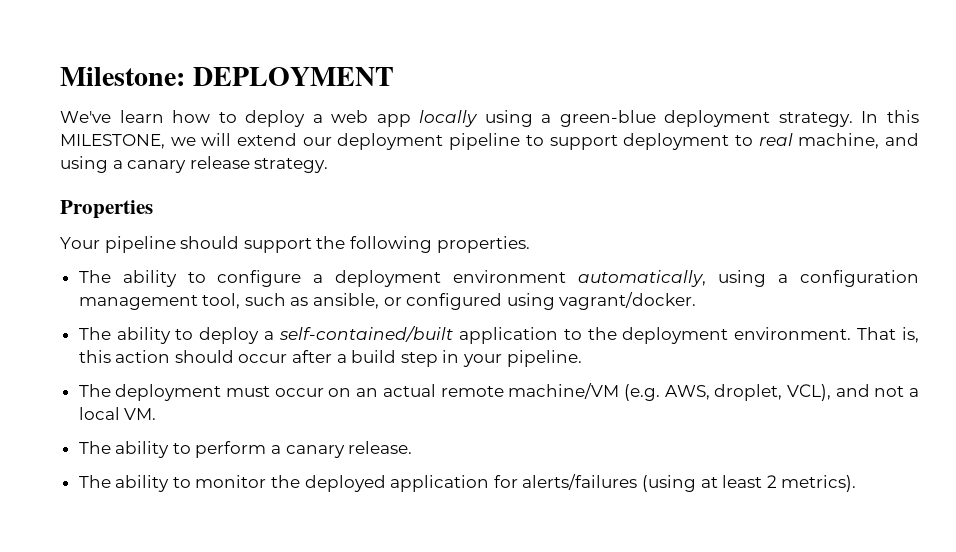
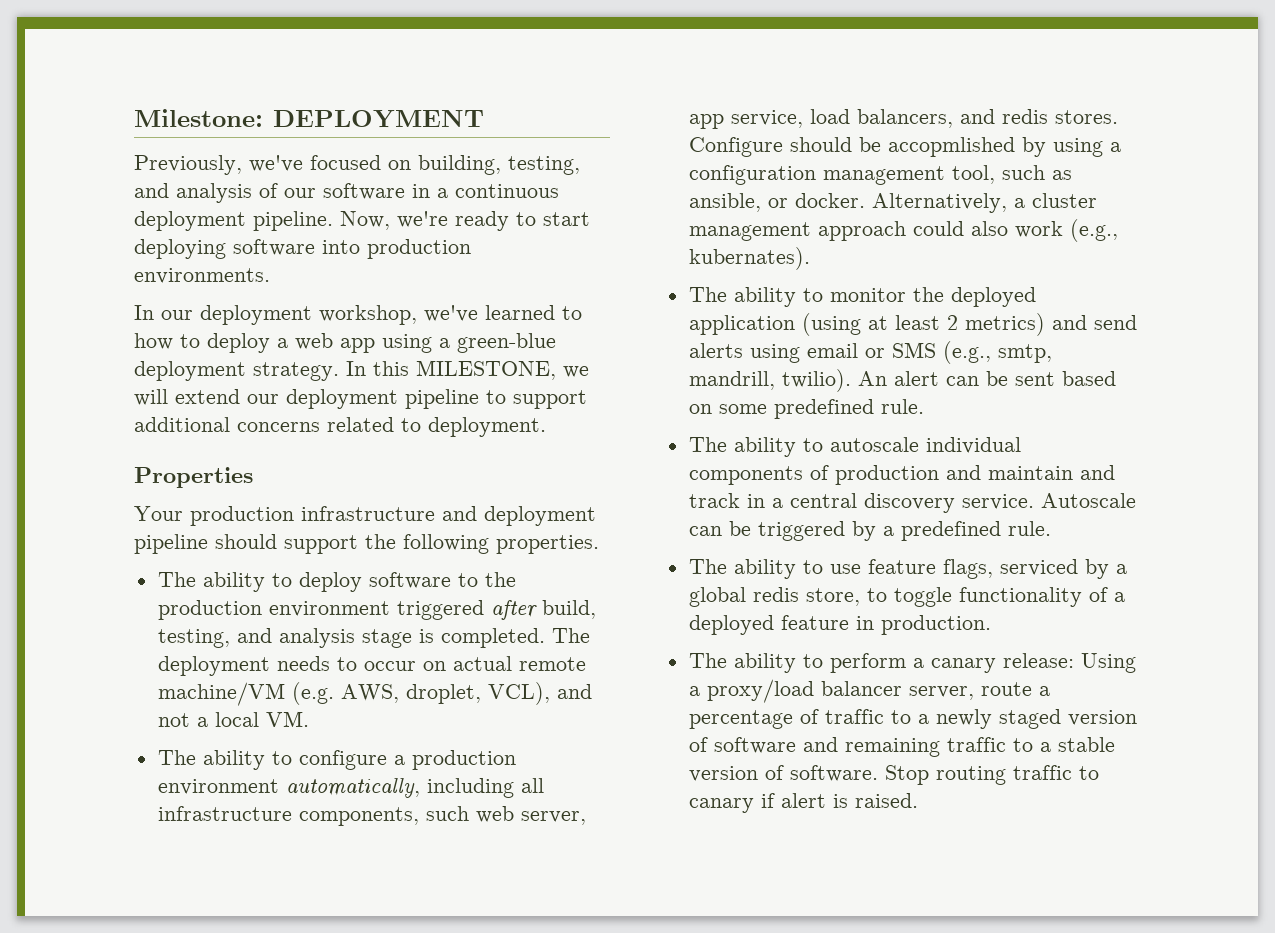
[60,110,164,123] We've learn -> [134,155,580,175] [134,183,559,203] [134,211,590,231] [134,239,471,259] [134,268,270,284] [134,305,582,325] Previously, we've focused on building, testing, and analysis of our software in a continuous deployment pipeline. Now, we're ready to start deploying software into production environments. // In our deployment workshop, we've learned to
[419,110,479,127] locally -> (375, 345) none
[623,133,920,150] [60,156,329,173] [60,200,153,219] [60,237,100,249] deployment to real machine, and using a canary release strategy. // Properties // Your -> [134,417,546,437] [134,467,253,488] [134,506,596,526] additional concerns related to deployment. // Properties // Your production infrastructure and deployment
[217,270,919,287] [78,292,697,310] [78,326,919,344] [78,350,582,367] [78,384,271,401] configure a deployment environment automatically, using a configuration management tool, such as ansible, or configured using vagrant/docker. // The ability to deploy a self-contained/built application to the deployment environment. That is, this action should occur after a build step in your pipeline. // The deployment must -> [298,572,516,592] [157,600,596,620] [157,628,590,648] [157,656,357,676] deploy software to the production environment triggered after build, testing, and analysis stage is completed. The deployment needs to
[356,388,379,397] an -> (446, 666) none
[195,441,413,458] perform a canary release. -> [298,750,516,770] [157,778,544,798] [157,806,586,826] [688,109,1118,129] [688,137,1121,157] [688,165,1072,185] [688,193,1097,213] [688,219,1118,242] [688,247,810,270] configure a production environment automatically, including all infrastructure components, such web server, app service, load balancers, and redis stores. Configure should be accopmlished by using a configuration management tool, such as ansible, or docker. Alternatively, a cluster management approach could also work (e.g., kubernates).
[493,474,638,490] for alerts/failures -> (795, 325) none
[781,475,857,492] metrics). -> [964,313,1137,336] [688,341,1052,364] [688,369,1116,392] [688,399,924,419] [688,437,1021,457] [688,465,1115,485] [688,493,1136,513] [688,521,1051,541] [688,559,1127,579] [688,587,1125,607] [688,615,991,635] [688,653,1136,673] [688,679,1050,703] [688,709,1137,729] [688,737,1115,757] [688,765,1099,785] [688,793,918,813] metrics) and send alerts using email or SMS (e.g., smtp, mandrill, twilio). An alert can be sent based on some predefined rule. // The ability to autoscale individual components of production and maintain and track in a central discovery service. Autoscale can be triggered by a predefined rule. // The ability to use feature flags, serviced by a global redis store, to toggle functionality of a deployed feature in production. // The ability to perform a canary release: Using a proxy/load balancer server, route a percentage of traffic to a newly staged version of software and remaining traffic to a stable version of software. Stop routing traffic to canary if alert is raised.

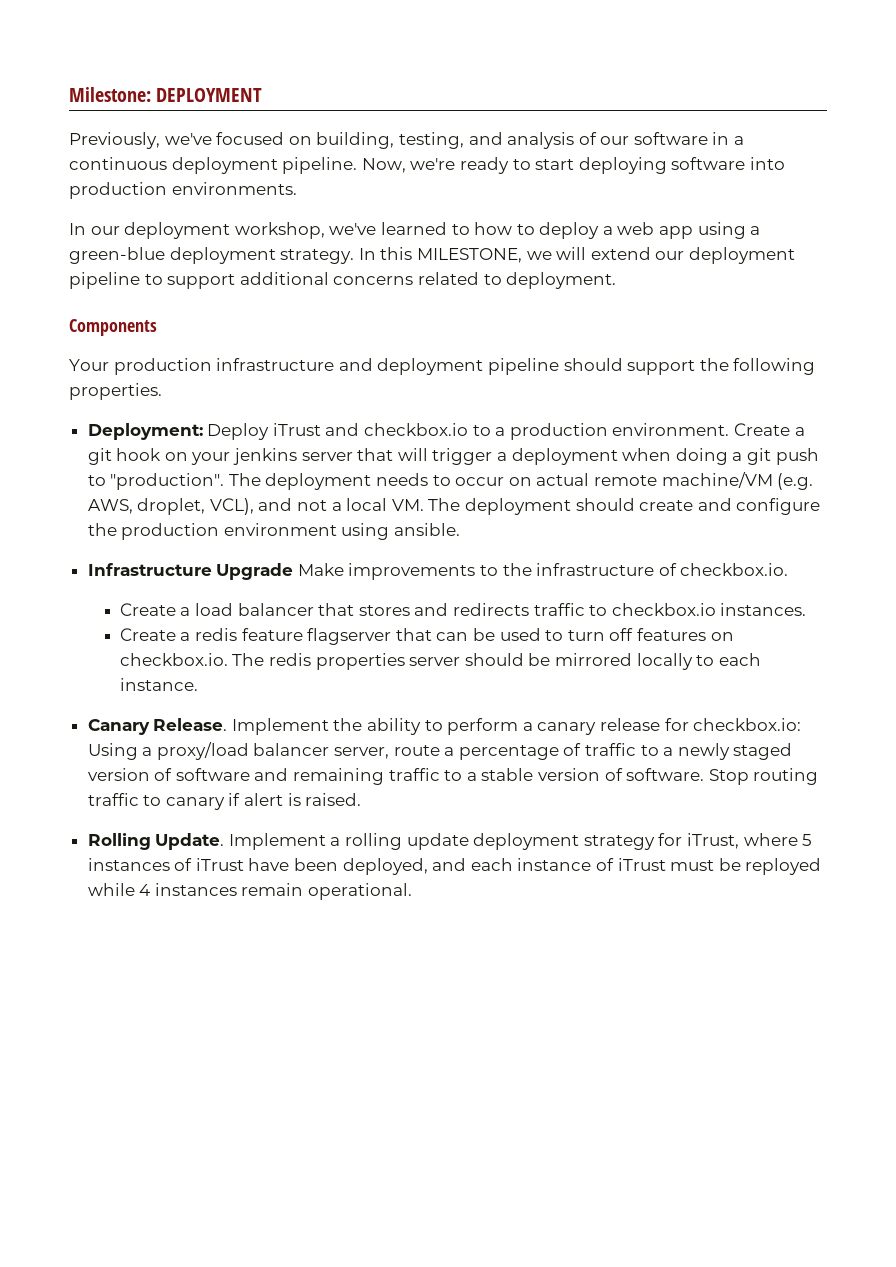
[134,467,253,488] Properties -> [69,319,157,336] Components
[157,572,516,592] [157,600,596,620] [157,628,545,648] The ability to deploy software to the production environment triggered after build, testing, and analysis stage is completed. -> [87,423,805,440] [87,448,819,465] [87,473,225,490] Deployment: Deploy iTrust and checkbox.io to a production environment. Create a git hook on your jenkins server that will trigger a deployment when doing a git push to "production".
[157,750,516,770] [157,778,544,798] [157,806,586,826] [688,109,1118,129] [688,137,1121,157] [688,165,1072,185] [688,193,1097,213] [688,219,1118,242] [688,247,810,270] [688,287,1036,307] [688,313,1137,336] [688,341,1052,364] [688,369,1116,392] [688,399,924,419] [688,437,1021,457] [688,465,1115,485] [688,493,1136,513] [688,521,1051,541] [688,559,1127,579] [688,587,1125,607] [688,615,991,635] [688,653,727,668] // The ability to configure a production environment automatically, including all infrastructure components, such web server, app service, load balancers, and redis stores. Configure should be accopmlished by using a configuration management tool, such as ansible, or docker. Alternatively, a cluster management approach could also work (e.g., kubernates). // The ability to monitor the deployed application (using at least 2 metrics) and send alerts using email or SMS (e.g., smtp, mandrill, twilio). An alert can be sent based on some predefined rule. // The ability to autoscale individual components of production and maintain and track in a central discovery service. Autoscale can be triggered by a predefined rule. // The ability to use feature flags, serviced by a global redis store, to toggle functionality of a deployed feature in production. // The -> [428,498,821,515] [87,523,461,540] [87,563,789,580] [119,603,807,616] [119,628,734,645] [119,653,761,670] [119,678,198,691] [87,718,363,735] The deployment should create and configure the production environment using ansible. // Infrastructure Upgrade Make improvements to the infrastructure of checkbox.io. // Create a load balancer that stores and redirects traffic to checkbox.io instances. // Create a redis feature flagserver that can be used to turn off features on checkbox.io. The redis properties server should be mirrored locally to each instance. // Canary Release. Implement the
[1002,653,1074,668] release: -> [600,718,802,731] release for checkbox.io:
(918, 800) none -> [87,833,813,850] [87,858,822,875] [87,883,413,900] // Rolling Update. Implement a rolling update deployment strategy for iTrust, where 5 instances of iTrust have been deployed, and each instance of iTrust must be reployed while 4 instances remain operational.

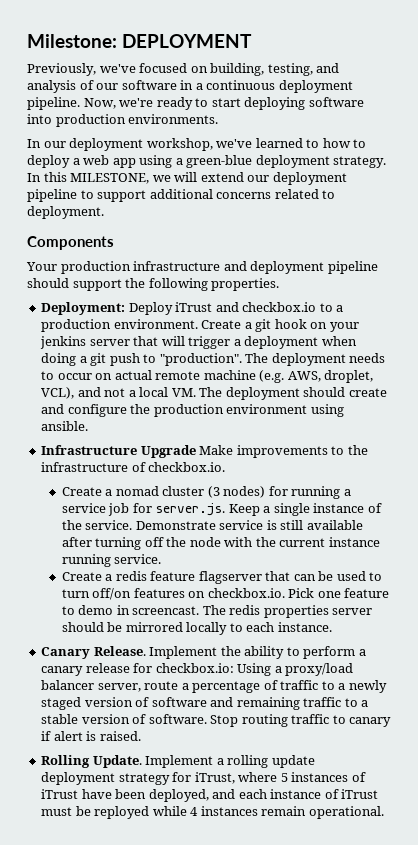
[661,472,773,488] machine/VM -> [203,370,256,380] machine
[195,603,807,616] load balancer that stores and redirects traffic to checkbox.io instances. -> [115,486,351,499] [61,503,382,516] [61,520,363,530] [61,537,380,550] [61,554,162,567] nomad cluster (3 nodes) for running a service job for server.js. Keep a single instance of the service. Demonstrate service is still available after turning off the node with the current instance running service.
[609,628,634,641] off -> [92,588,132,600] off/on
(228, 659) none -> [288,588,390,598] [61,605,200,615] Pick one feature to demo in screencast.

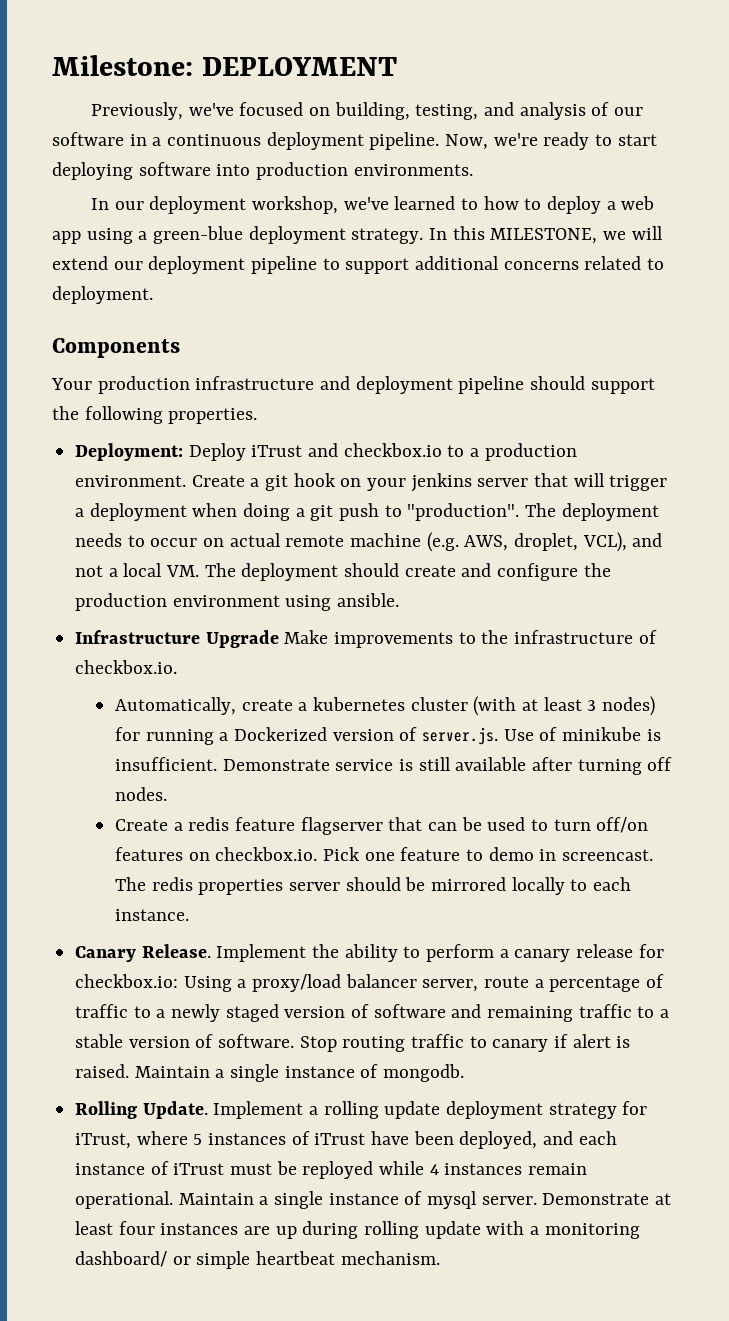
[61,486,351,499] [61,503,382,516] [61,520,133,530] Create a nomad cluster (3 nodes) for running a service job for server.js. Keep a single instance of the service. -> [114,696,655,716] [114,727,661,745] [114,757,217,771] Automatically, create a kubernetes cluster (with at least 3 nodes) for running a Dockerized version of server.js. Use of minikube is insufficient.
[166,537,380,547] [61,554,162,567] the node with the current instance running service. -> [114,787,167,801] nodes.
(141, 736) none -> [134,1064,465,1082] Maintain a single instance of mongodb.
(384, 812) none -> [178,1191,672,1209] [75,1221,640,1239] [75,1251,440,1269] Maintain a single instance of mysql server. Demonstrate at least four instances are up during rolling update with a monitoring dashboard/ or simple heartbeat mechanism.

